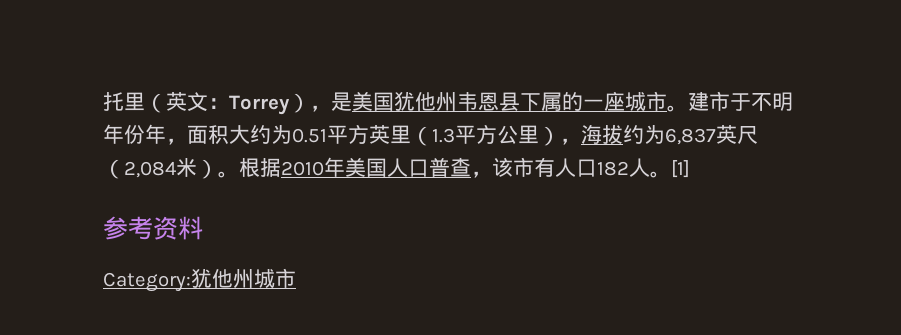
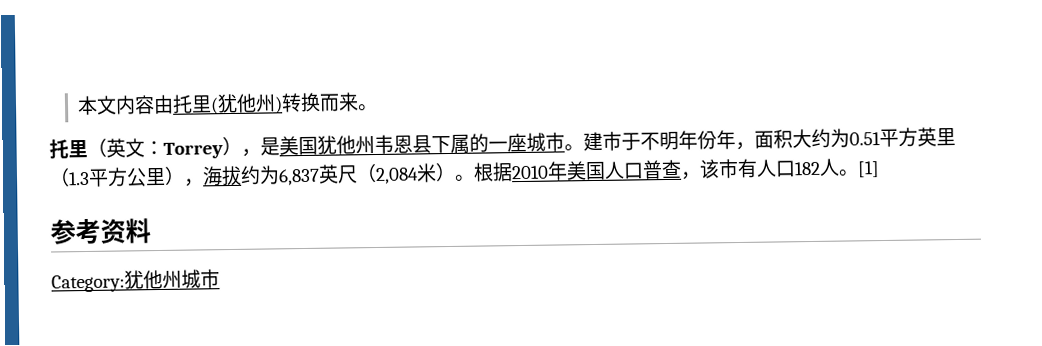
(103, 101) none -> [77,92,379,116] 本文内容由托里(犹他州)转换而来。 //

